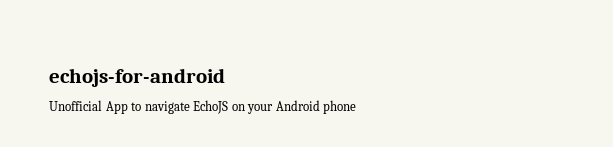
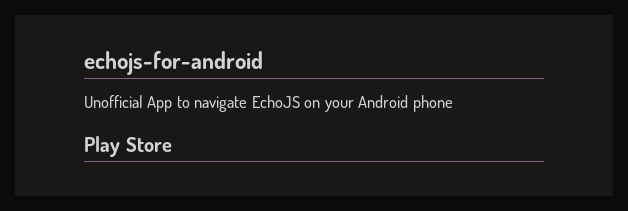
(357, 107) none -> [84,136,172,157] // Play Store

